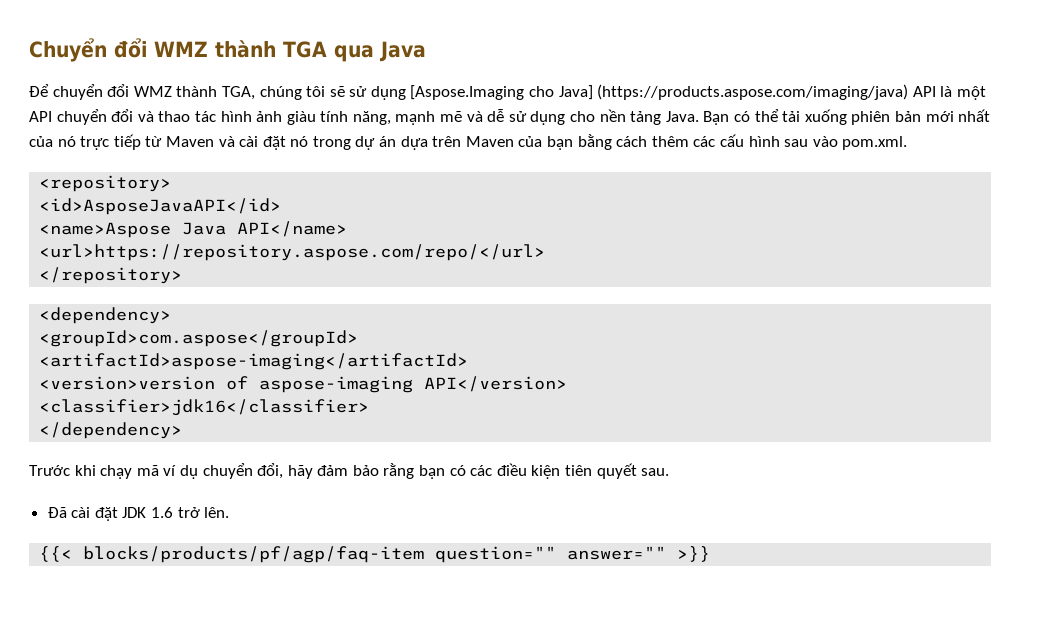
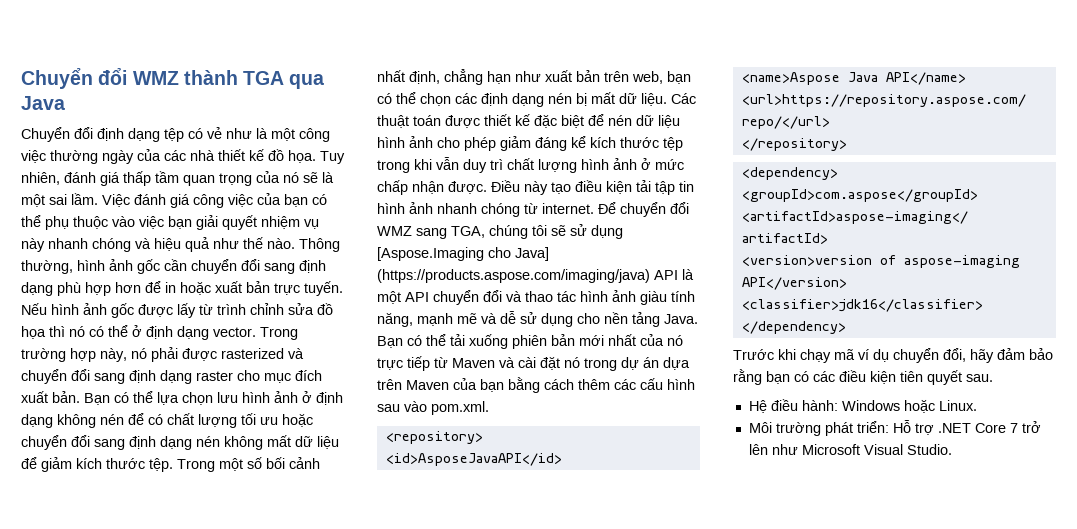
(426, 51) none -> [21,127,330,142] [21,149,345,164] [21,171,334,186] [21,193,327,208] [21,215,319,230] [21,237,340,252] [21,259,326,274] [21,281,343,296] [21,303,333,318] [21,325,298,340] [21,347,304,362] [21,369,322,384] [21,391,343,405] [21,413,313,428] [21,435,339,450] [21,457,320,472] [377,69,691,85] [377,92,696,107] [377,114,680,128] [377,136,683,151] [377,157,684,173] [377,180,694,195] [377,202,594,217] Chuyển đổi định dạng tệp có vẻ như là một công việc thường ngày của các nhà thiết kế đồ họa. Tuy nhiên, đánh giá thấp tầm quan trọng của nó sẽ là một sai lầm. Việc đánh giá công việc của bạn có thể phụ thuộc vào việc bạn giải quyết nhiệm vụ này nhanh chóng và hiệu quả như thế nào. Thông thường, hình ảnh gốc cần chuyển đổi sang định dạng phù hợp hơn để in hoặc xuất bản trực tuyến. Nếu hình ảnh gốc được lấy từ trình chỉnh sửa đồ họa thì nó có thể ở định dạng vector. Trong trường hợp này, nó phải được rasterized và chuyển đổi sang định dạng raster cho mục đích xuất bản. Bạn có thể lựa chọn lưu hình ảnh ở định dạng không nén để có chất lượng tối ưu hoặc chuyển đổi sang định dạng nén không mất dữ liệu để giảm kích thước tệp. Trong một số bối cảnh nhất định, chẳng hạn như xuất bản trên web, bạn có thể chọn các định dạng nén bị mất dữ liệu. Các thuật toán được thiết kế đặc biệt để nén dữ liệu hình ảnh cho phép giảm đáng kể kích thước tệp trong khi vẫn duy trì chất lượng hình ảnh ở mức chấp nhận được. Điều này tạo điều kiện tải tập tin hình ảnh nhanh chóng từ internet.
[176,86,218,97] thành -> [416,228,447,239] sang
[47,507,230,521] [39,546,711,563] Đã cài đặt JDK 1.6 trở lên. // {{< blocks/products/pf/agp/faq-item question="" answer="" >}} -> [748,399,977,413] [748,420,1041,436] [748,444,952,455] Hệ điều hành: Windows hoặc Linux. // Môi trường phát triển: Hỗ trợ .NET Core 7 trở lên như Microsoft Visual Studio.

